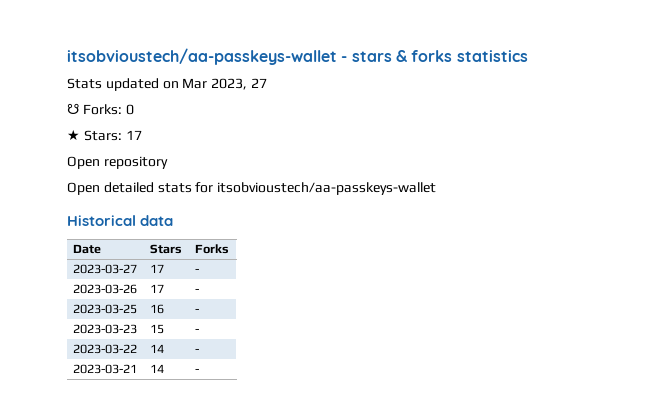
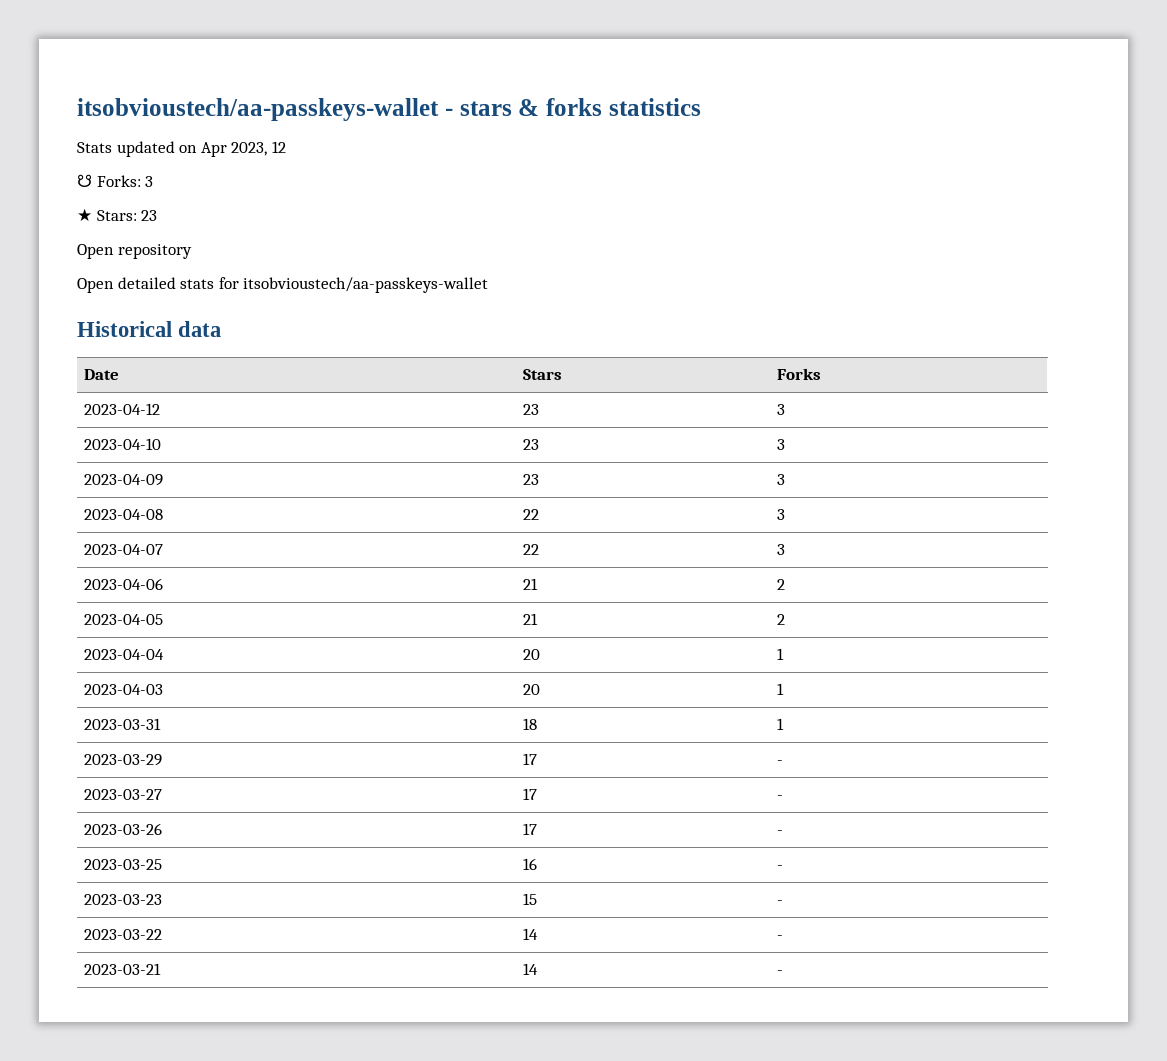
[182,78,267,90] Mar 2023, 27 -> [200,141,286,157] Apr 2023, 12
[125,104,134,115] 0 -> [145,176,154,187] 3
[125,130,142,140] 17 -> [141,210,158,221] 23
(230, 249) none -> [84,403,161,415] [523,404,540,415] [777,404,786,415] [84,438,162,450] [523,439,540,450] [777,439,786,450] [84,474,164,486] [523,474,540,485] [777,474,786,485] [84,509,164,520] [523,509,540,520] [777,509,786,520] [84,544,164,555] [523,544,540,555] [777,544,786,555] [84,578,164,590] [523,578,539,590] [777,579,786,590] [84,614,164,625] [523,613,539,625] [777,614,786,625] [84,649,165,660] [523,649,541,660] [777,648,785,660] [84,684,164,695] [523,684,541,695] [777,683,785,695] [84,718,162,730] [523,718,538,730] [777,718,785,730] [84,754,163,766] [523,753,538,765] [777,760,784,765] // 2023-04-12 | 23 | 3 // 2023-04-10 | 23 | 3 // 2023-04-09 | 23 | 3 // 2023-04-08 | 22 | 3 // 2023-04-07 | 22 | 3 // 2023-04-06 | 21 | 2 // 2023-04-05 | 21 | 2 // 2023-04-04 | 20 | 1 // 2023-04-03 | 20 | 1 // 2023-03-31 | 18 | 1 // 2023-03-29 | 17 | -

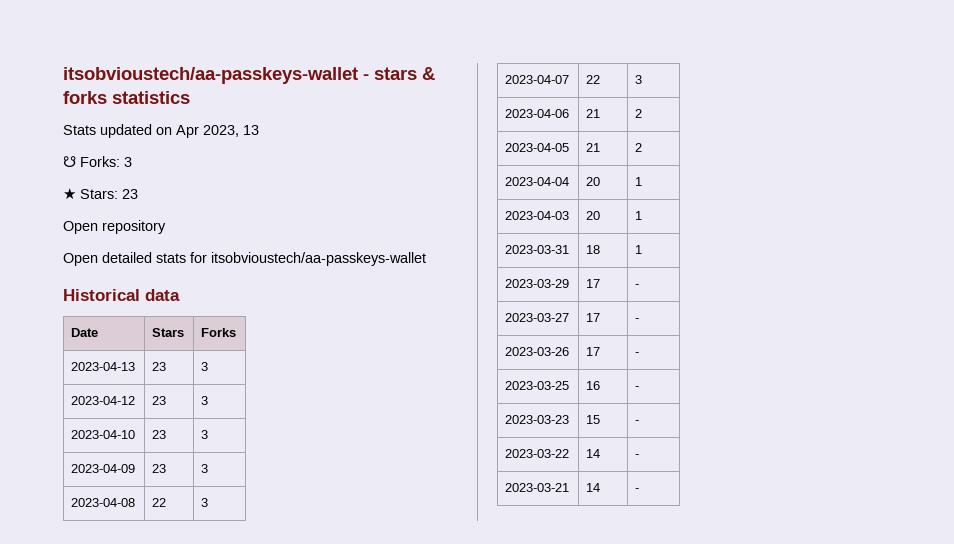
[271,141,286,153] 12 -> [243,125,259,135] 13
(822, 374) none -> [71,362,136,371] [152,362,167,371] [201,362,209,371] // 2023-04-13 | 23 | 3

